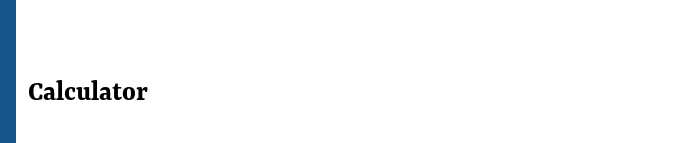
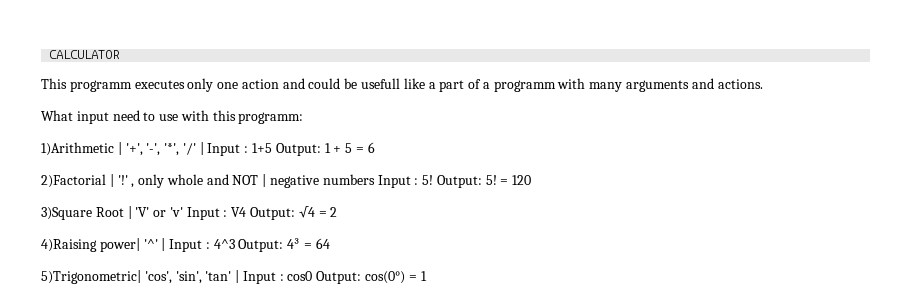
[28,80,148,100] Calculator -> [49,50,121,59] [41,78,763,92] [41,110,304,124] [41,142,375,156] [41,174,532,188] [41,206,338,220] [41,238,330,252] [41,270,427,284] CALCULATOR // This programm executes only one action and could be usefull like a part of a programm with many arguments and actions. // What input need to use with this programm: // 1)Arithmetic | '+', '-', '*', '/' | Input : 1+5 Output: 1 + 5 = 6 // 2)Factorial | '!' , only whole and NOT | negative numbers Input : 5! Output: 5! = 120 // 3)Square Root | 'V' or 'v' Input : V4 Output: √4 = 2 // 4)Raising power| '^' | Input : 4^3 Output: 4³ = 64 // 5)Trigonometric| 'cos', 'sin', 'tan' | Input : cos0 Output: cos(0°) = 1

